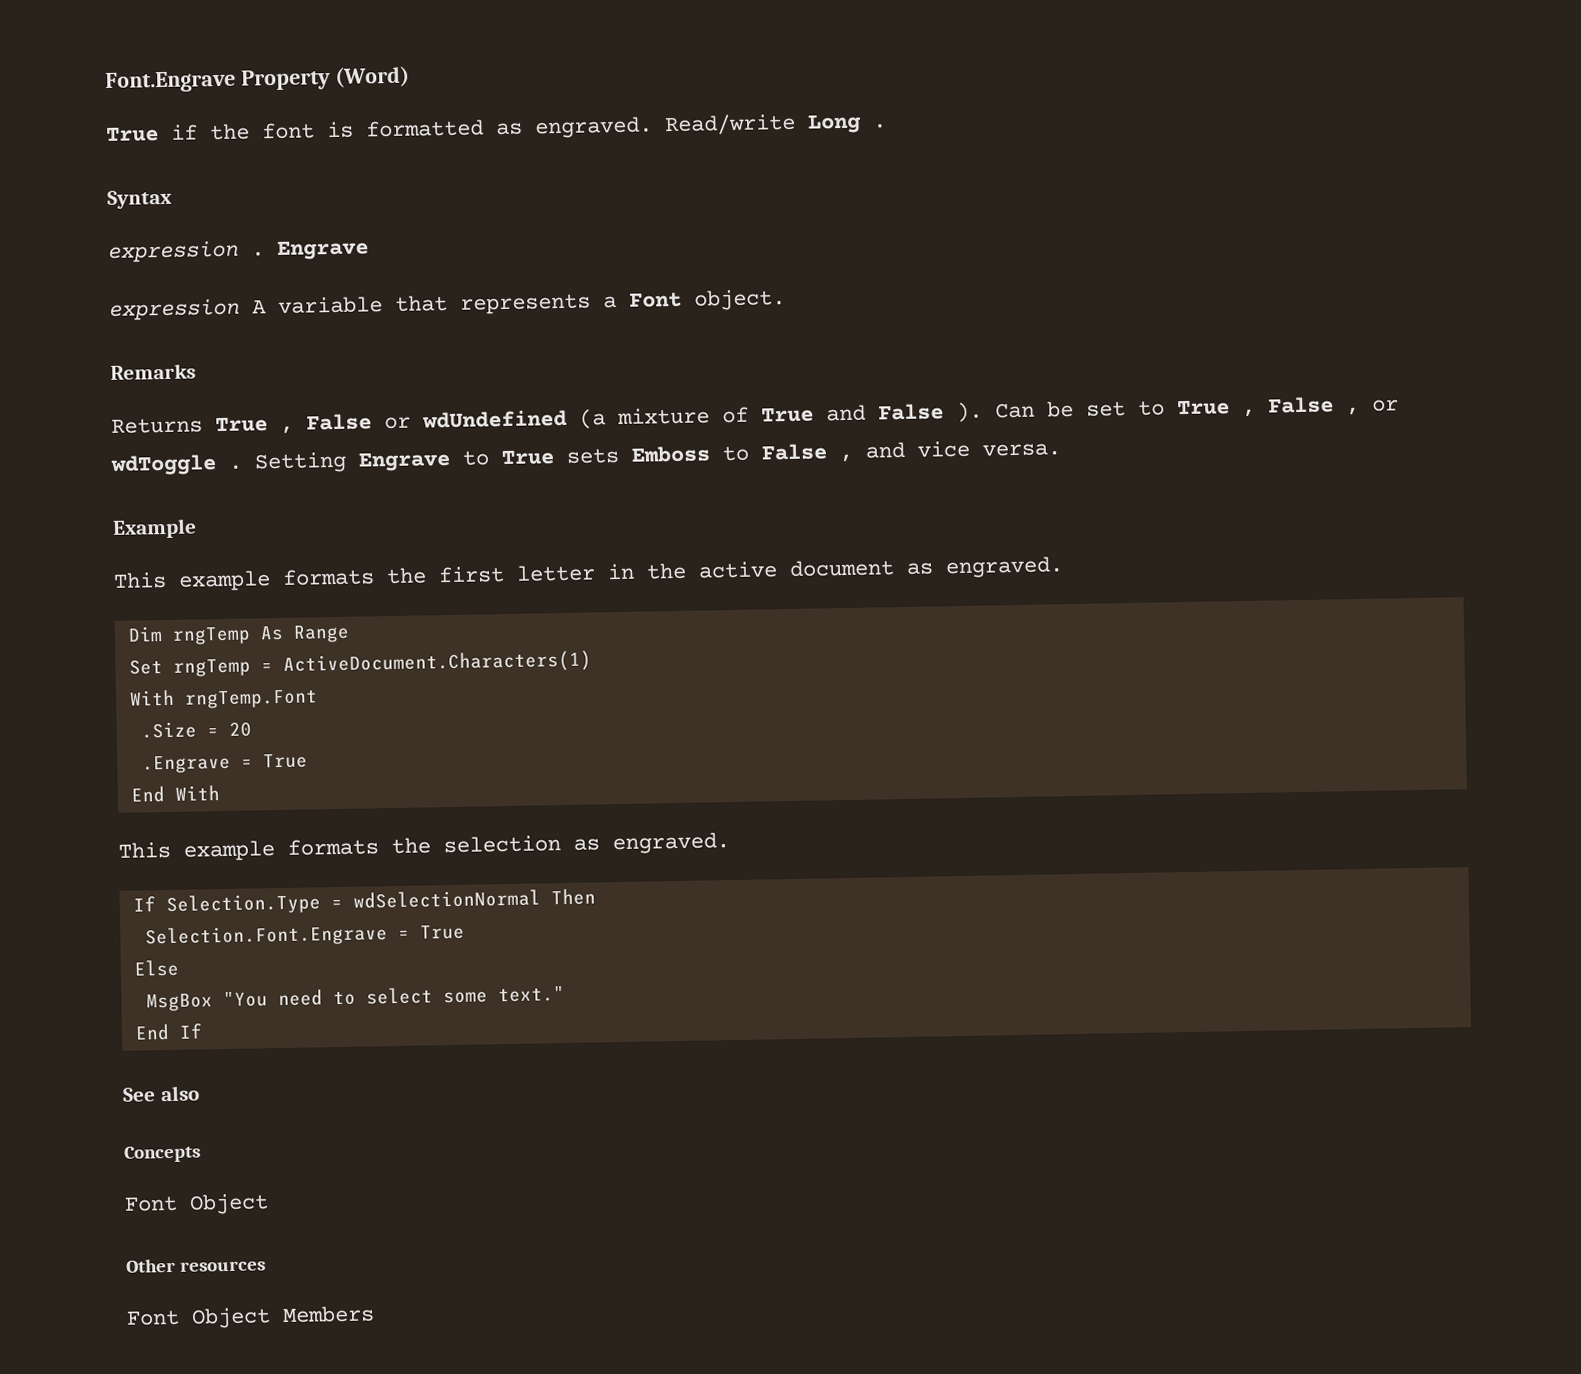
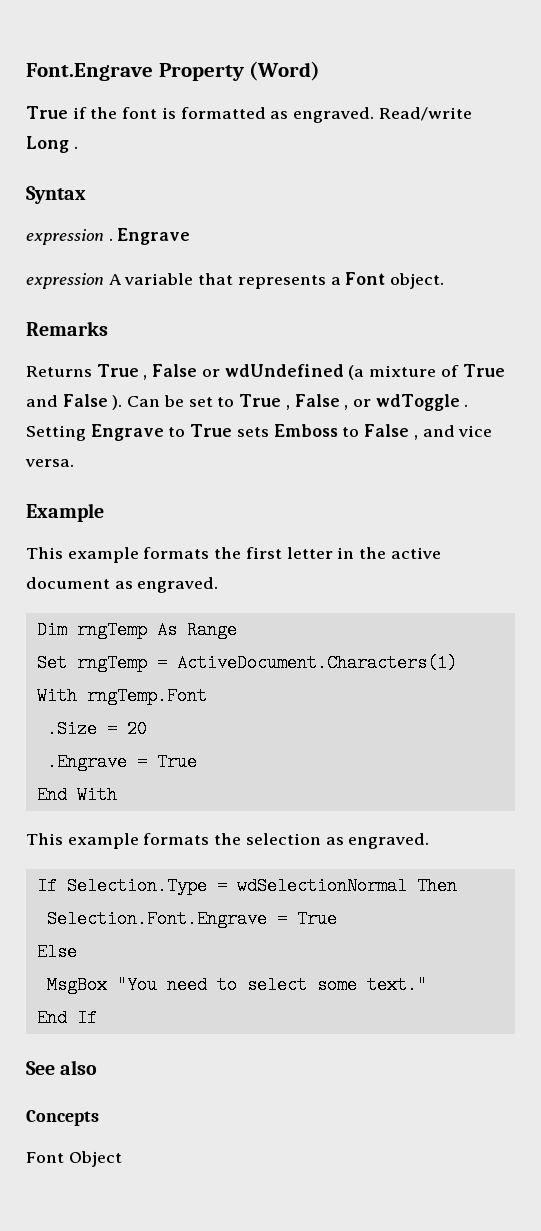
[125,1258,267,1273] [126,1305,375,1329] // Other resources // Font Object Members -> (122, 1159) none

